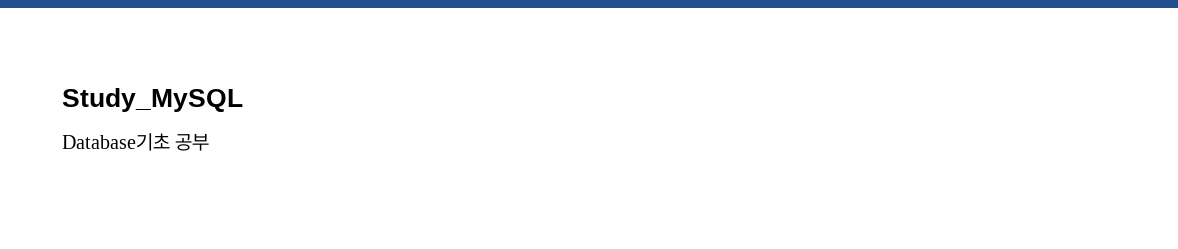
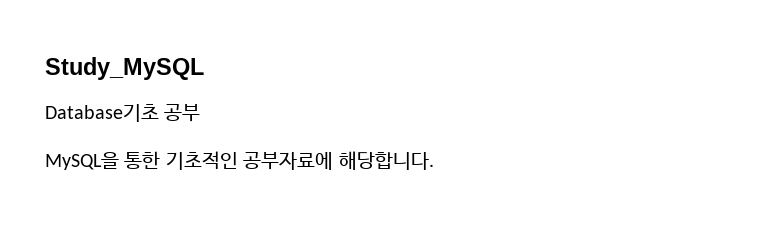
(210, 142) none -> [45,151,434,170] // MySQL을 통한 기초적인 공부자료에 해당합니다.

